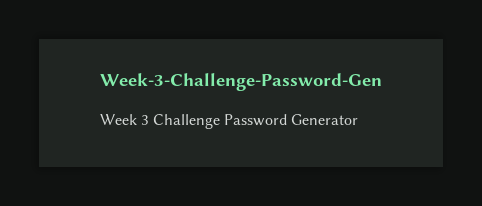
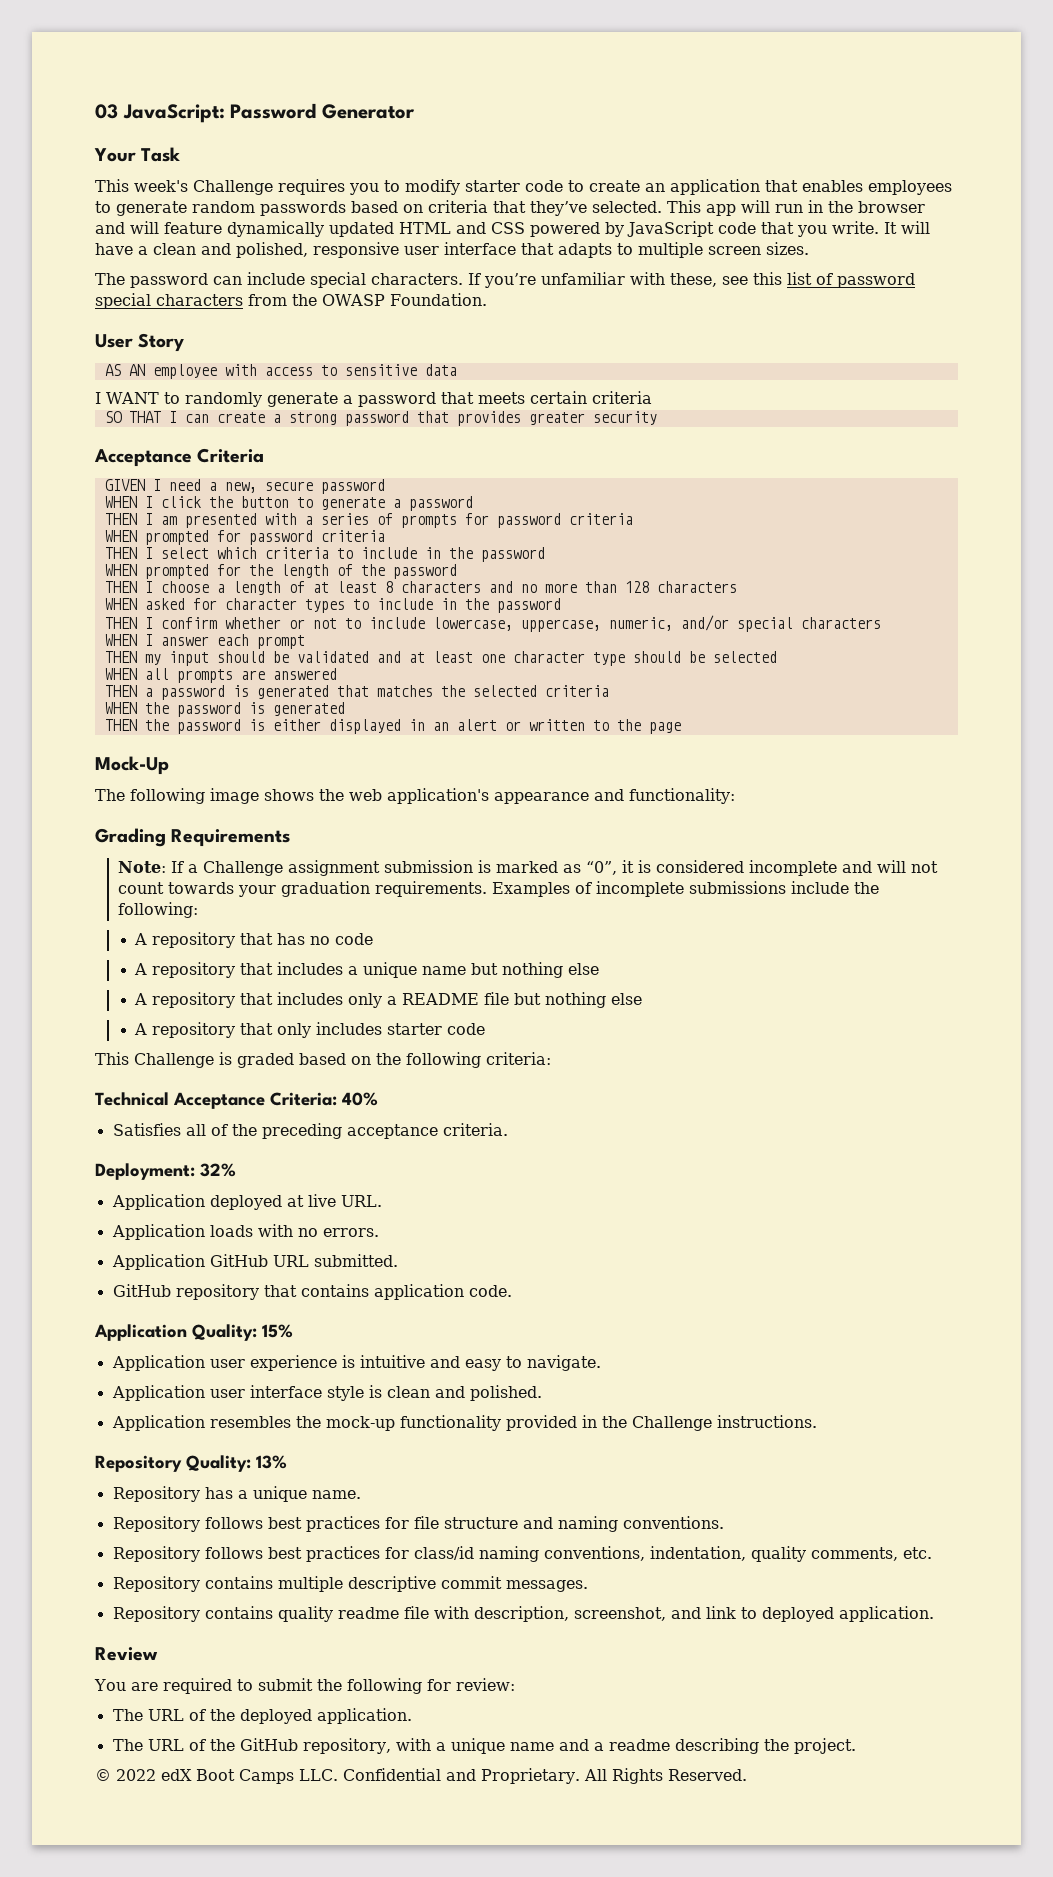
[100,73,382,91] [100,114,359,129] Week-3-Challenge-Password-Gen // Week 3 Challenge Password Generator -> [95,103,415,123] [94,147,181,162] [95,179,952,195] [95,200,925,216] [95,221,930,237] [95,242,809,258] [95,272,915,288] [95,293,487,309] [95,333,185,352] [104,364,457,379] [95,391,652,407] [104,411,657,426] [94,448,265,467] [104,479,385,494] [104,496,473,511] [104,513,633,528] [104,530,385,545] [104,547,545,562] [104,564,457,579] [104,581,737,595] [104,598,561,613] [104,615,881,632] [104,634,305,649] [104,651,777,666] [104,668,337,683] [104,685,609,700] [104,702,345,717] [104,719,681,734] [95,756,169,775] [95,788,735,804] [95,828,291,847] [117,860,938,876] [117,881,879,897] [117,902,198,918] [134,932,374,948] [134,962,600,978] [134,992,643,1008] [134,1022,486,1038] [95,1052,551,1068] [95,1092,378,1109] [112,1123,508,1139] [95,1163,236,1180] [111,1194,382,1210] [111,1224,379,1240] [111,1254,398,1270] [112,1284,512,1300] [94,1324,293,1341] [111,1355,601,1371] [111,1385,542,1401] [111,1415,817,1431] [95,1455,287,1472] [112,1486,361,1502] [112,1516,724,1532] [112,1546,932,1562] [112,1576,588,1592] [112,1606,934,1622] [95,1647,158,1661] [94,1678,515,1694] [112,1708,412,1724] [112,1738,856,1754] [95,1768,747,1784] 03 JavaScript: Password Generator // Your Task // This week's Challenge requires you to modify starter code to create an application that enables employees to generate random passwords based on criteria that they’ve selected. This app will run in the browser and will feature dynamically updated HTML and CSS powered by JavaScript code that you write. It will have a clean and polished, responsive user interface that adapts to multiple screen sizes. // The password can include special characters. If you’re unfamiliar with these, see this list of password special characters from the OWASP Foundation. // User Story // AS AN employee with access to sensitive data // I WANT to randomly generate a password that meets certain criteria // SO THAT I can create a strong password that provides greater security // Acceptance Criteria // GIVEN I need a new, secure password // WHEN I click the button to generate a password // THEN I am presented with a series of prompts for password criteria // WHEN prompted for password criteria // THEN I select which criteria to include in the password // WHEN prompted for the length of the password // THEN I choose a length of at least 8 characters and no more than 128 characters // WHEN asked for character types to include in the password // THEN I confirm whether or not to include lowercase, uppercase, numeric, and/or special characters // WHEN I answer each prompt // THEN my input should be validated and at least one character type should be selected // WHEN all prompts are answered // THEN a password is generated that matches the selected criteria // WHEN the password is generated // THEN the password is either displayed in an alert or written to the page // Mock-Up // The following image shows the web application's appearance and functionality: // Grading Requirements // Note: If a Challenge assignment submission is marked as “0”, it is considered incomplete and will not count towards your graduation requirements. Examples of incomplete submissions include the following: // A repository that has no code // A repository that includes a unique name but nothing else // A repository that includes only a README file but nothing else // A repository that only includes starter code // This Challenge is graded based on the following criteria: // Technical Acceptance Criteria: 40% // Satisfies all of the preceding acceptance criteria. // Deployment: 32% // Application deployed at live URL. // Application loads with no errors. // Application GitHub URL submitted. // GitHub repository that contains application code. // Application Quality: 15% // Application user experience is intuitive and easy to navigate. // Application user interface style is clean and polished. // Application resembles the mock-up functionality provided in the Challenge instructions. // Repository Quality: 13% // Repository has a unique name. // Repository follows best practices for file structure and naming conventions. // Repository follows best practices for class/id naming conventions, indentation, quality comments, etc. // Repository contains multiple descriptive commit messages. // Repository contains quality readme file with description, screenshot, and link to deployed application. // Review // You are required to submit the following for review: // The URL of the deployed application. // The URL of the GitHub repository, with a unique name and a readme describing the project. // © 2022 edX Boot Camps LLC. Confidential and Proprietary. All Rights Reserved.

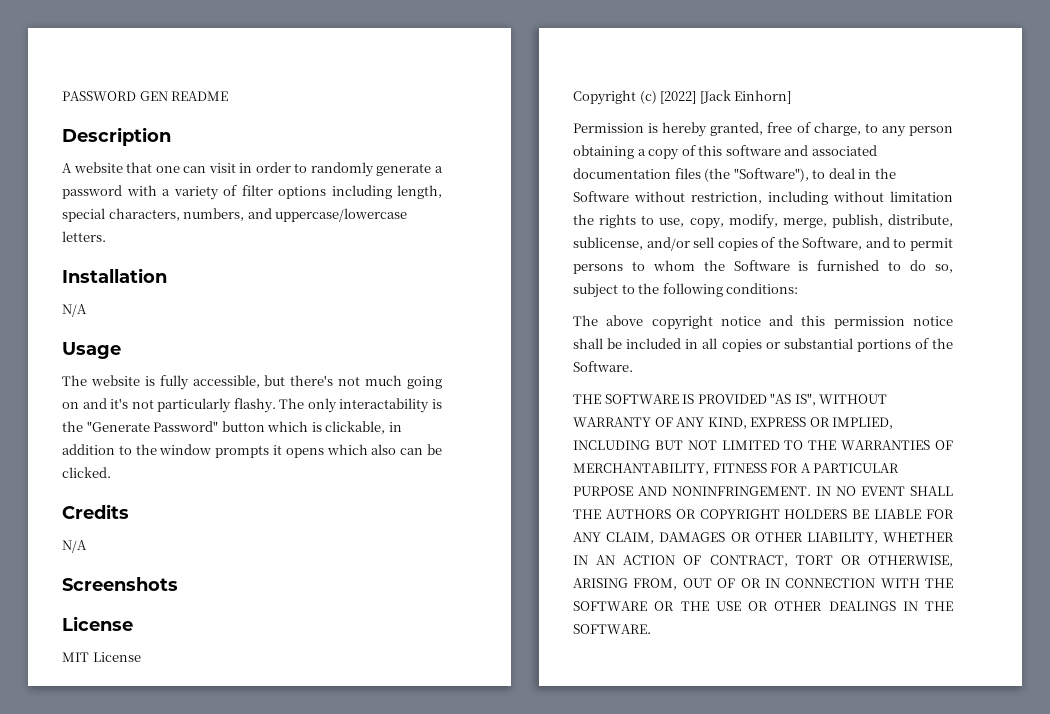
[95,103,415,123] [94,147,181,162] [95,179,952,195] [95,200,925,216] [95,221,930,237] [95,242,809,258] [95,272,915,288] [95,293,487,309] [95,333,185,352] [104,364,457,379] [95,392,159,404] 03 JavaScript: Password Generator // Your Task // This week's Challenge requires you to modify starter code to create an application that enables employees to generate random passwords based on criteria that they’ve selected. This app will run in the browser and will feature dynamically updated HTML and CSS powered by JavaScript code that you write. It will have a clean and polished, responsive user interface that adapts to multiple screen sizes. // The password can include special characters. If you’re unfamiliar with these, see this list of password special characters from the OWASP Foundation. // User Story // AS AN employee with access to sensitive data // I WANT -> [62,91,229,101] [62,127,171,146] [62,162,291,173] PASSWORD GEN README // Description // A website that one can visit in order
[440,391,652,404] [104,411,657,426] [94,448,265,467] [104,479,385,494] [104,496,473,511] [104,513,633,528] [104,530,385,545] [104,547,545,562] [104,564,457,579] [104,581,737,595] [104,598,561,613] [104,615,881,632] [104,634,305,649] [104,651,777,666] [104,668,337,683] [104,685,609,700] [104,702,345,717] [104,719,681,734] [95,756,169,775] [95,788,735,804] [95,828,291,847] [117,860,938,876] [117,881,879,897] [117,902,198,918] [134,932,374,948] [134,962,600,978] [134,992,643,1008] [134,1022,486,1038] [95,1052,551,1068] [95,1092,378,1109] [112,1123,508,1139] [95,1163,236,1180] [111,1194,382,1210] [111,1224,379,1240] [111,1254,398,1270] [112,1284,512,1300] [94,1324,293,1341] [111,1355,601,1371] [111,1385,542,1401] [111,1415,817,1431] [95,1455,287,1472] [112,1486,361,1502] [112,1516,724,1532] [112,1546,932,1562] [112,1576,588,1592] [112,1606,934,1622] [95,1647,158,1661] [94,1678,515,1694] [112,1708,412,1724] [112,1738,856,1754] [95,1768,747,1784] that meets certain criteria // SO THAT I can create a strong password that provides greater security // Acceptance Criteria // GIVEN I need a new, secure password // WHEN I click the button to generate a password // THEN I am presented with a series of prompts for password criteria // WHEN prompted for password criteria // THEN I select which criteria to include in the password // WHEN prompted for the length of the password // THEN I choose a length of at least 8 characters and no more than 128 characters // WHEN asked for character types to include in the password // THEN I confirm whether or not to include lowercase, uppercase, numeric, and/or special characters // WHEN I answer each prompt // THEN my input should be validated and at least one character type should be selected // WHEN all prompts are answered // THEN a password is generated that matches the selected criteria // WHEN the password is generated // THEN the password is either displayed in an alert or written to the page // Mock-Up // The following image shows the web application's appearance and functionality: // Grading Requirements // Note: If a Challenge assignment submission is marked as “0”, it is considered incomplete and will not count towards your graduation requirements. Examples of incomplete submissions include the following: // A repository that has no code // A repository that includes a unique name but nothing else // A repository that includes only a README file but nothing else // A repository that only includes starter code // This Challenge is graded based on the following criteria: // Technical Acceptance Criteria: 40% // Satisfies all of the preceding acceptance criteria. // Deployment: 32% // Application deployed at live URL. // Application loads with no errors. // Application GitHub URL submitted. // GitHub repository that contains application code. // Application Quality: 15% // Application user experience is intuitive and easy to navigate. // Application user interface style is clean and polished. // Application resembles the mock-up functionality provided in the Challenge instructions. // Repository Quality: 13% // Repository has a unique name. // Repository follows best practices for file structure and naming conventions. // Repository follows best practices for class/id naming conventions, indentation, quality comments, etc. // Repository contains multiple descriptive commit messages. // Repository contains quality readme file with description, screenshot, and link to deployed application. // Review // You are required to submit the following for review: // The URL of the deployed application. // The URL of the GitHub repository, with a unique name and a readme describing the project. // © 2022 edX Boot Camps LLC. Confidential and Proprietary. All Rights Reserved. -> [126,185,442,200] [62,208,408,222] [62,231,106,242] [62,268,167,283] [62,304,87,317] [62,342,121,359] [62,375,443,390] [62,398,442,413] [62,421,402,434] [62,444,443,458] [62,467,111,478] [62,504,129,519] [62,540,87,553] [62,577,178,591] [62,616,133,631] [62,652,141,662] [573,90,792,105] [573,122,953,137] [573,145,877,160] [573,168,896,182] [573,191,953,205] [573,214,953,229] [573,237,953,251] [573,260,953,274] [573,283,799,298] [573,315,953,330] [573,338,953,352] [573,361,633,372] [573,393,888,406] [573,417,894,429] [573,440,953,450] [573,463,900,475] [573,486,953,496] [573,509,954,519] [573,532,954,544] [573,555,953,567] [573,578,953,590] [573,601,953,611] [573,624,651,634] with a variety of filter options including length, special characters, numbers, and uppercase/lowercase letters. // Installation // N/A // Usage // The website is fully accessible, but there's not much going on and it's not particularly flashy. The only interactability is the "Generate Password" button which is clickable, in addition to the window prompts it opens which also can be clicked. // Credits // N/A // Screenshots // License // MIT License // Copyright (c) [2022] [Jack Einhorn] // Permission is hereby granted, free of charge, to any person obtaining a copy of this software and associated documentation files (the "Software"), to deal in the Software without restriction, including without limitation the rights to use, copy, modify, merge, publish, distribute, sublicense, and/or sell copies of the Software, and to permit persons to whom the Software is furnished to do so, subject to the following conditions: // The above copyright notice and this permission notice shall be included in all copies or substantial portions of the Software. // THE SOFTWARE IS PROVIDED "AS IS", WITHOUT WARRANTY OF ANY KIND, EXPRESS OR IMPLIED, INCLUDING BUT NOT LIMITED TO THE WARRANTIES OF MERCHANTABILITY, FITNESS FOR A PARTICULAR PURPOSE AND NONINFRINGEMENT. IN NO EVENT SHALL THE AUTHORS OR COPYRIGHT HOLDERS BE LIABLE FOR ANY CLAIM, DAMAGES OR OTHER LIABILITY, WHETHER IN AN ACTION OF CONTRACT, TORT OR OTHERWISE, ARISING FROM, OUT OF OR IN CONNECTION WITH THE SOFTWARE OR THE USE OR OTHER DEALINGS IN THE SOFTWARE.

